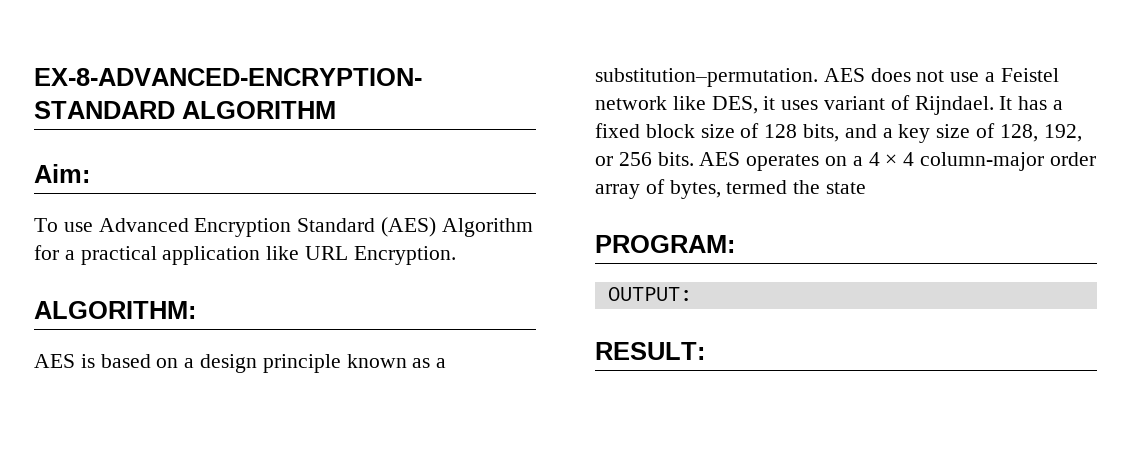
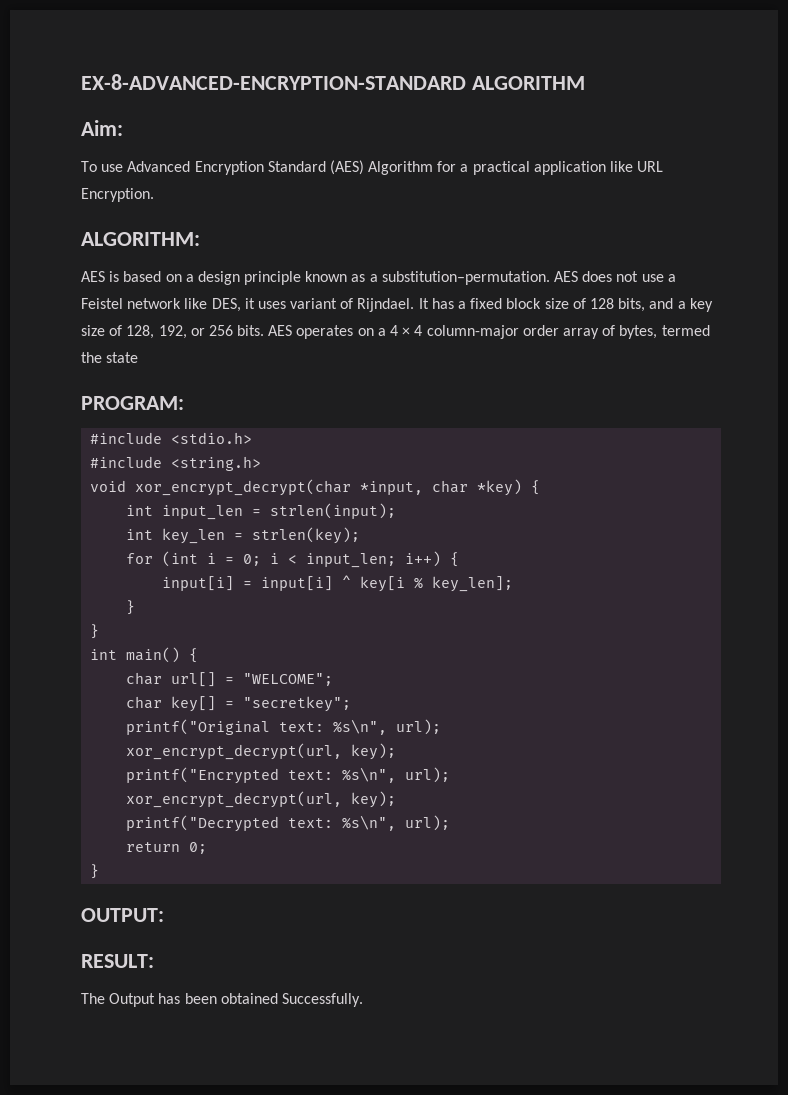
[607,287,692,301] [595,342,705,360] OUTPUT: // RESULT: -> [90,432,253,444] [90,456,262,471] [90,479,541,496] [126,503,397,520] [126,527,361,544] [126,551,460,568] [162,575,514,592] [126,600,136,615] [90,624,100,639] [90,647,199,663] [126,672,334,687] [126,696,352,712] [126,719,442,735] [126,743,397,760] [126,767,451,784] [126,791,397,808] [126,815,451,832] [126,842,208,854] [90,864,100,879] [81,908,164,922] [81,954,154,968] [81,993,363,1007] #include <stdio.h> // #include <string.h> // void xor_encrypt_decrypt(char *input, char *key) { // int input_len = strlen(input); // int key_len = strlen(key); // for (int i = 0; i < input_len; i++) { // input[i] = input[i] ^ key[i % key_len]; // } // } // int main() { // char url[] = "WELCOME"; // char key[] = "secretkey"; // printf("Original text: %s\n", url); // xor_encrypt_decrypt(url, key); // printf("Encrypted text: %s\n", url); // xor_encrypt_decrypt(url, key); // printf("Decrypted text: %s\n", url); // return 0; // } // OUTPUT: // RESULT: // The Output has been obtained Successfully.

